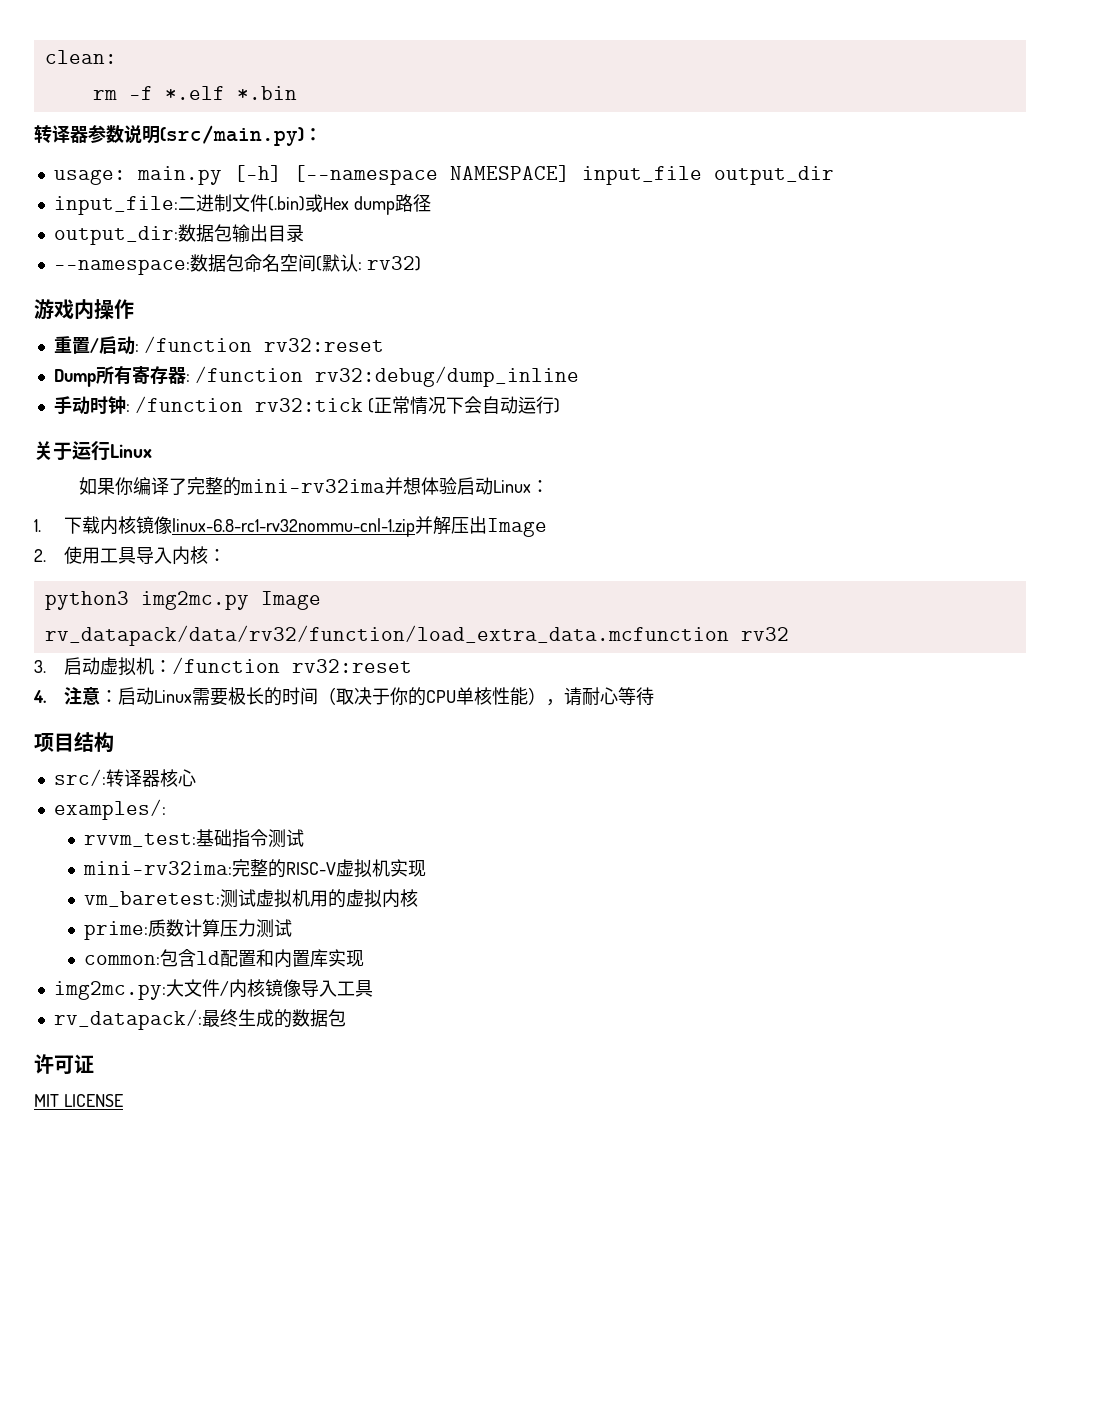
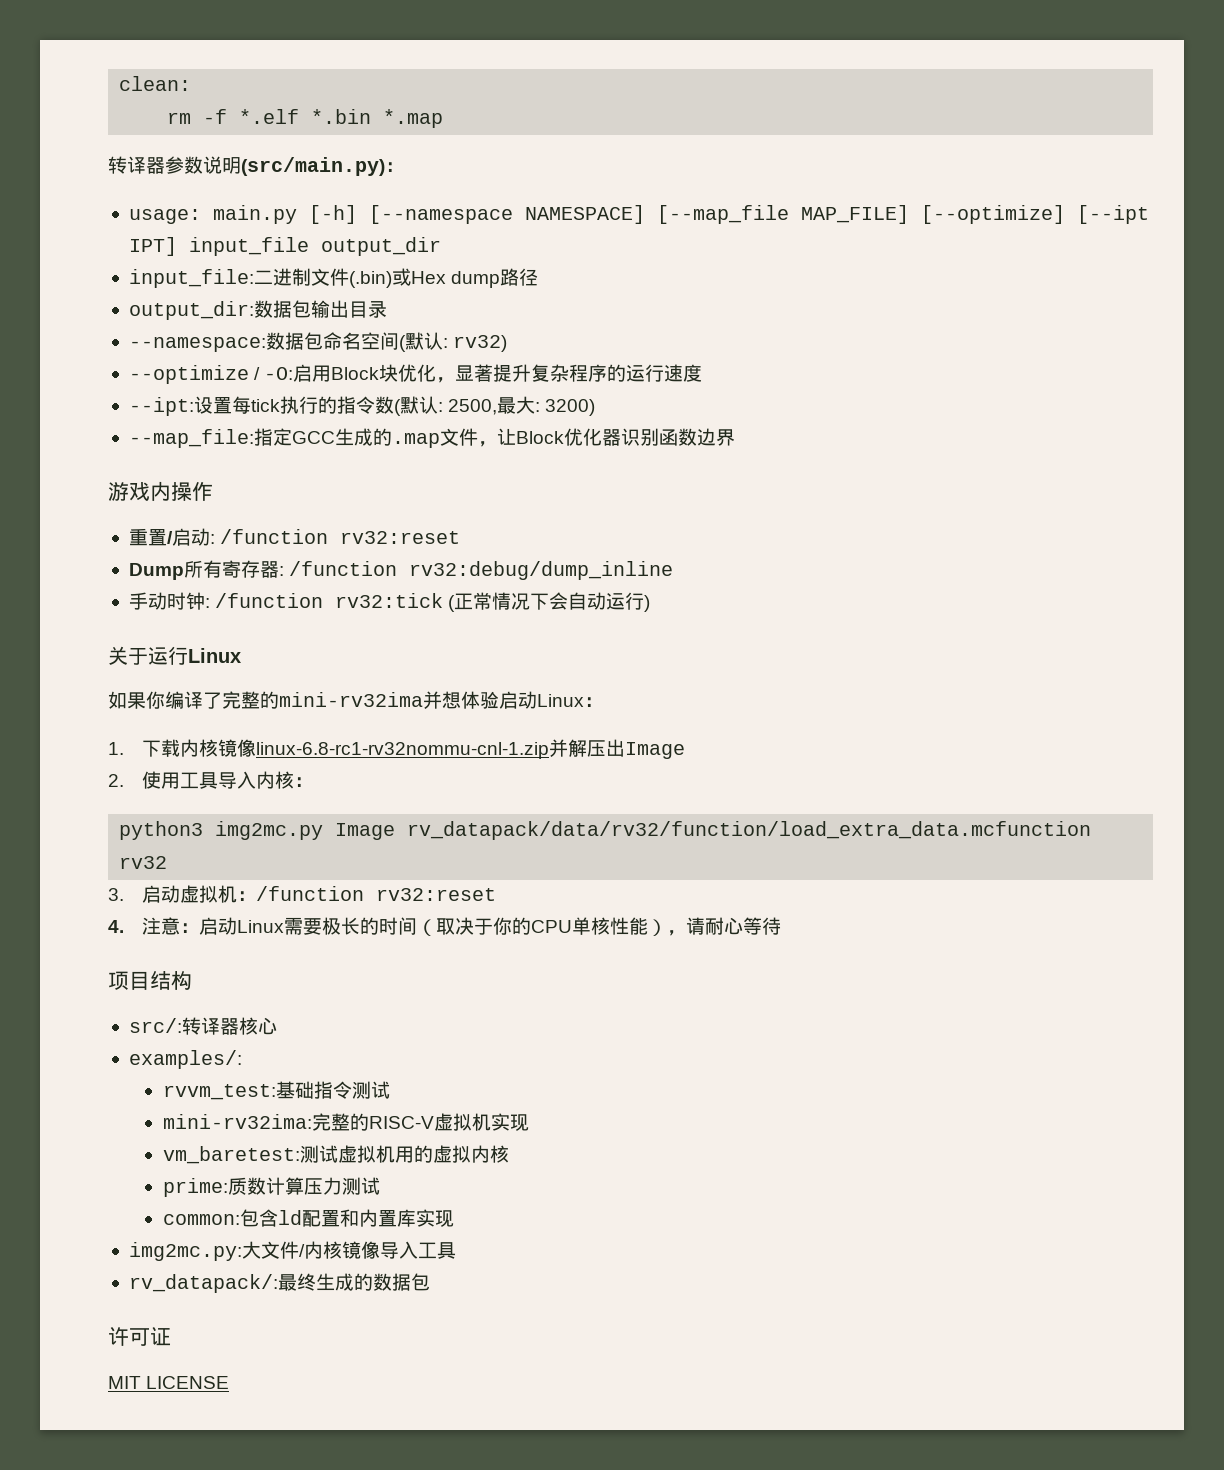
(297, 93) none -> [383,109,444,128] *.map
(570, 173) none -> [656,205,1149,224] [128,237,177,256] [--map_file MAP_FILE] [--optimize] [--ipt IPT]
(421, 263) none -> [128,364,703,384] [128,396,596,416] [128,428,735,448] // --optimize / -O:启用Block块优化，显著提升复杂程序的运行速度 // --ipt:设置每tick执行的指令数(默认: 2500,最大: 3200) // --map_file:指定GCC生成的.map文件，让Block优化器识别函数边界

